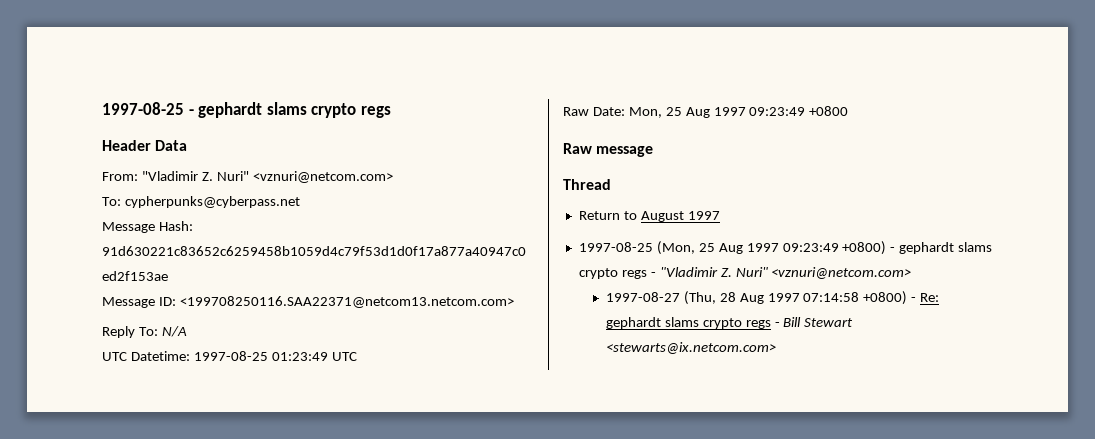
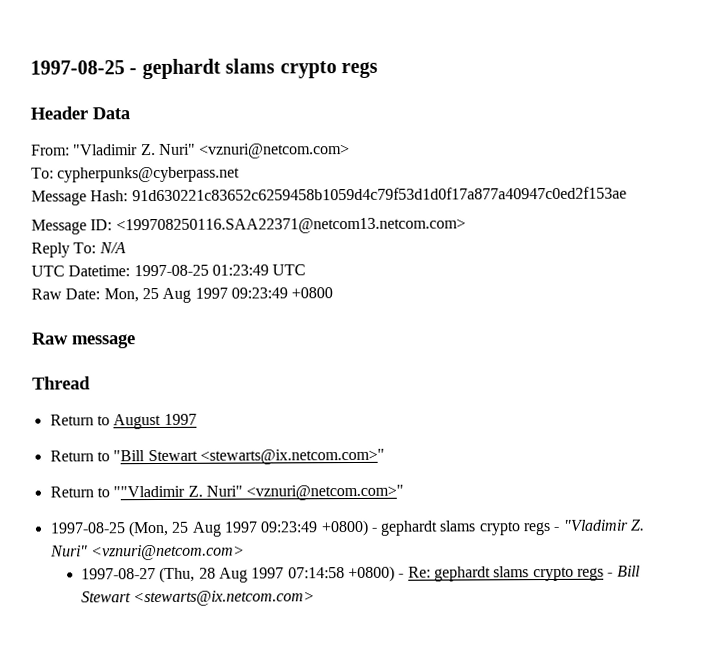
(720, 215) none -> [49,448,385,465] [49,484,405,501] // Return to "Bill Stewart <stewarts@ix.netcom.com>" // Return to ""Vladimir Z. Nuri" <vznuri@netcom.com>"

